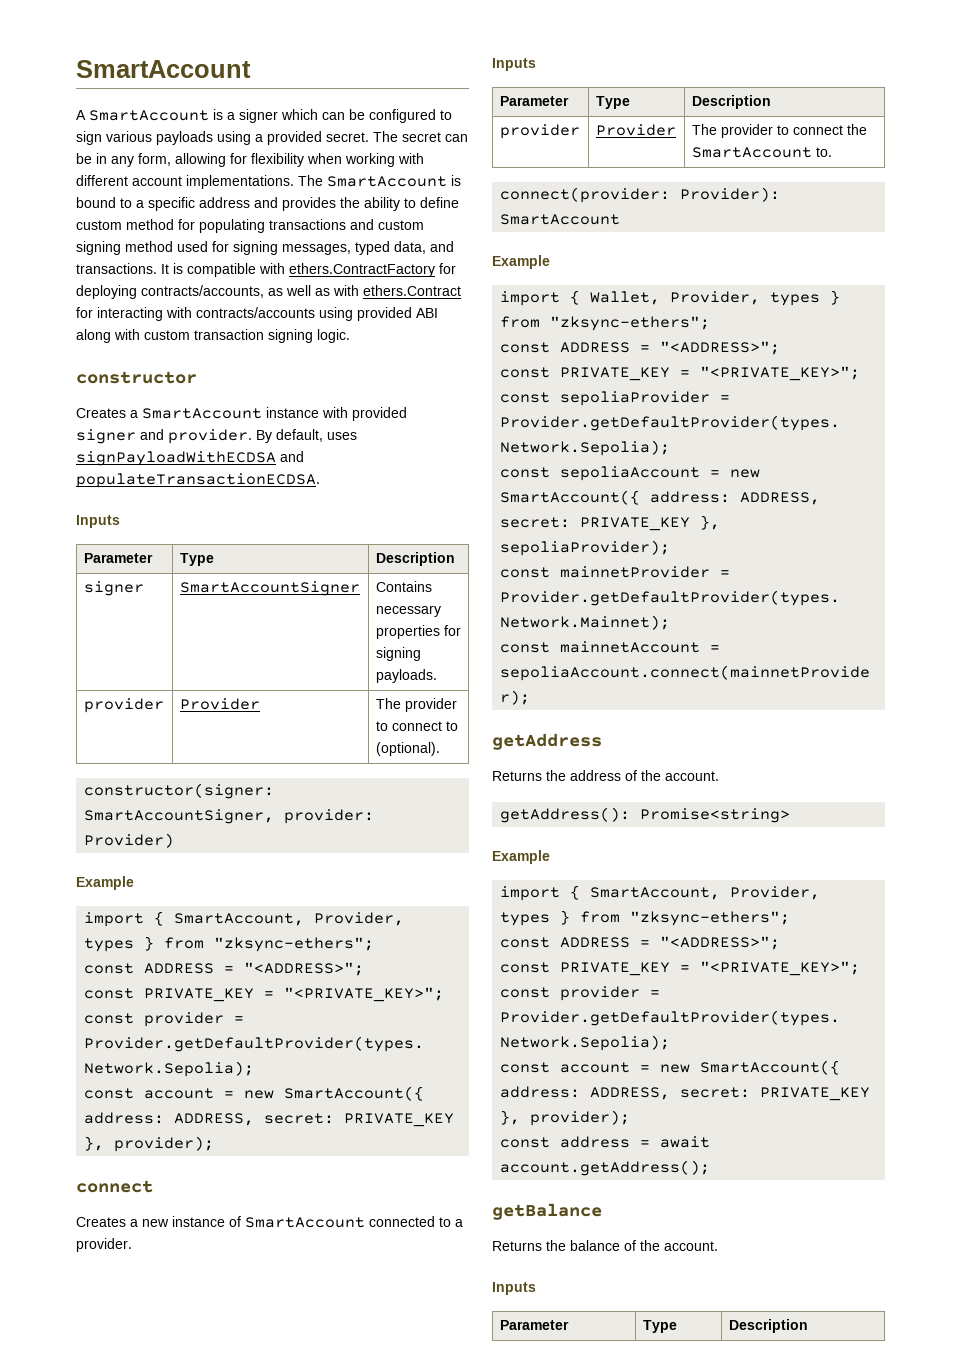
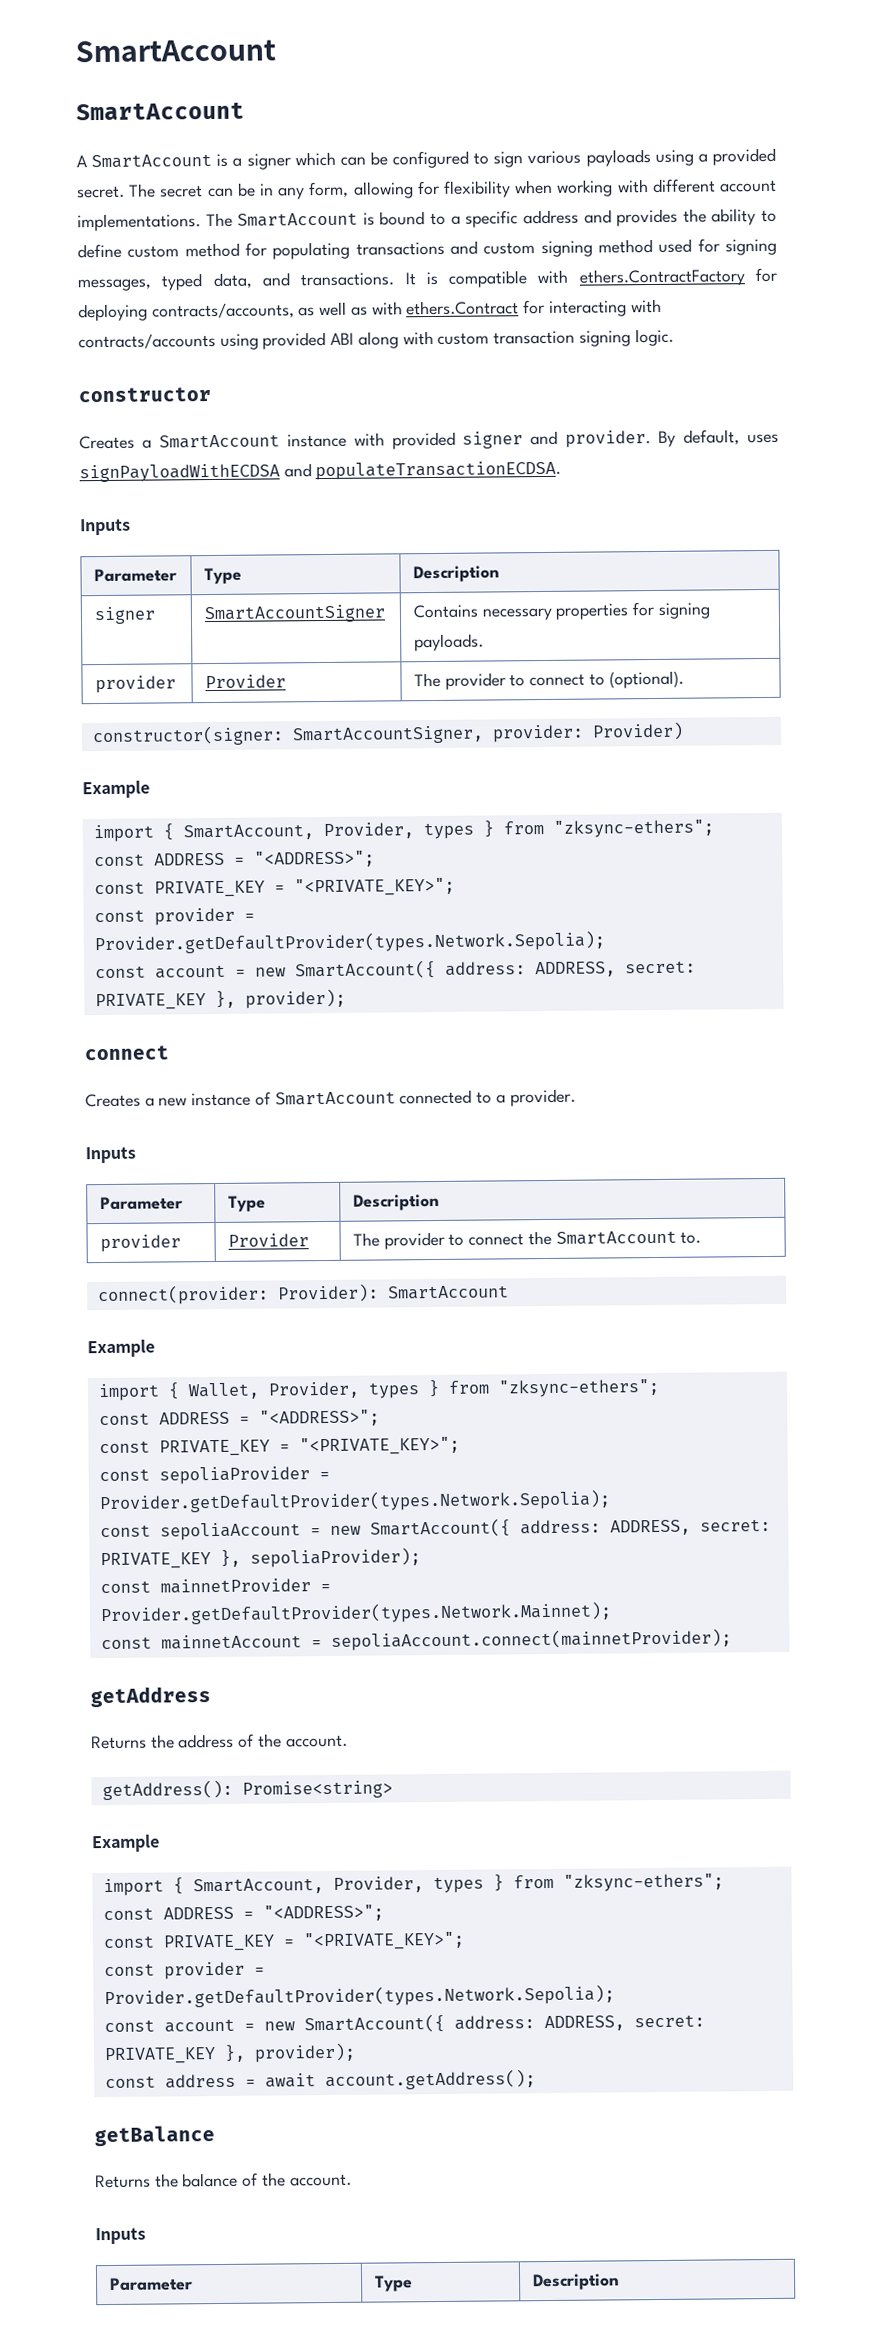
[76,60,251,78] SmartAccount -> [75,39,276,63] [76,101,245,121] SmartAccount // SmartAccount

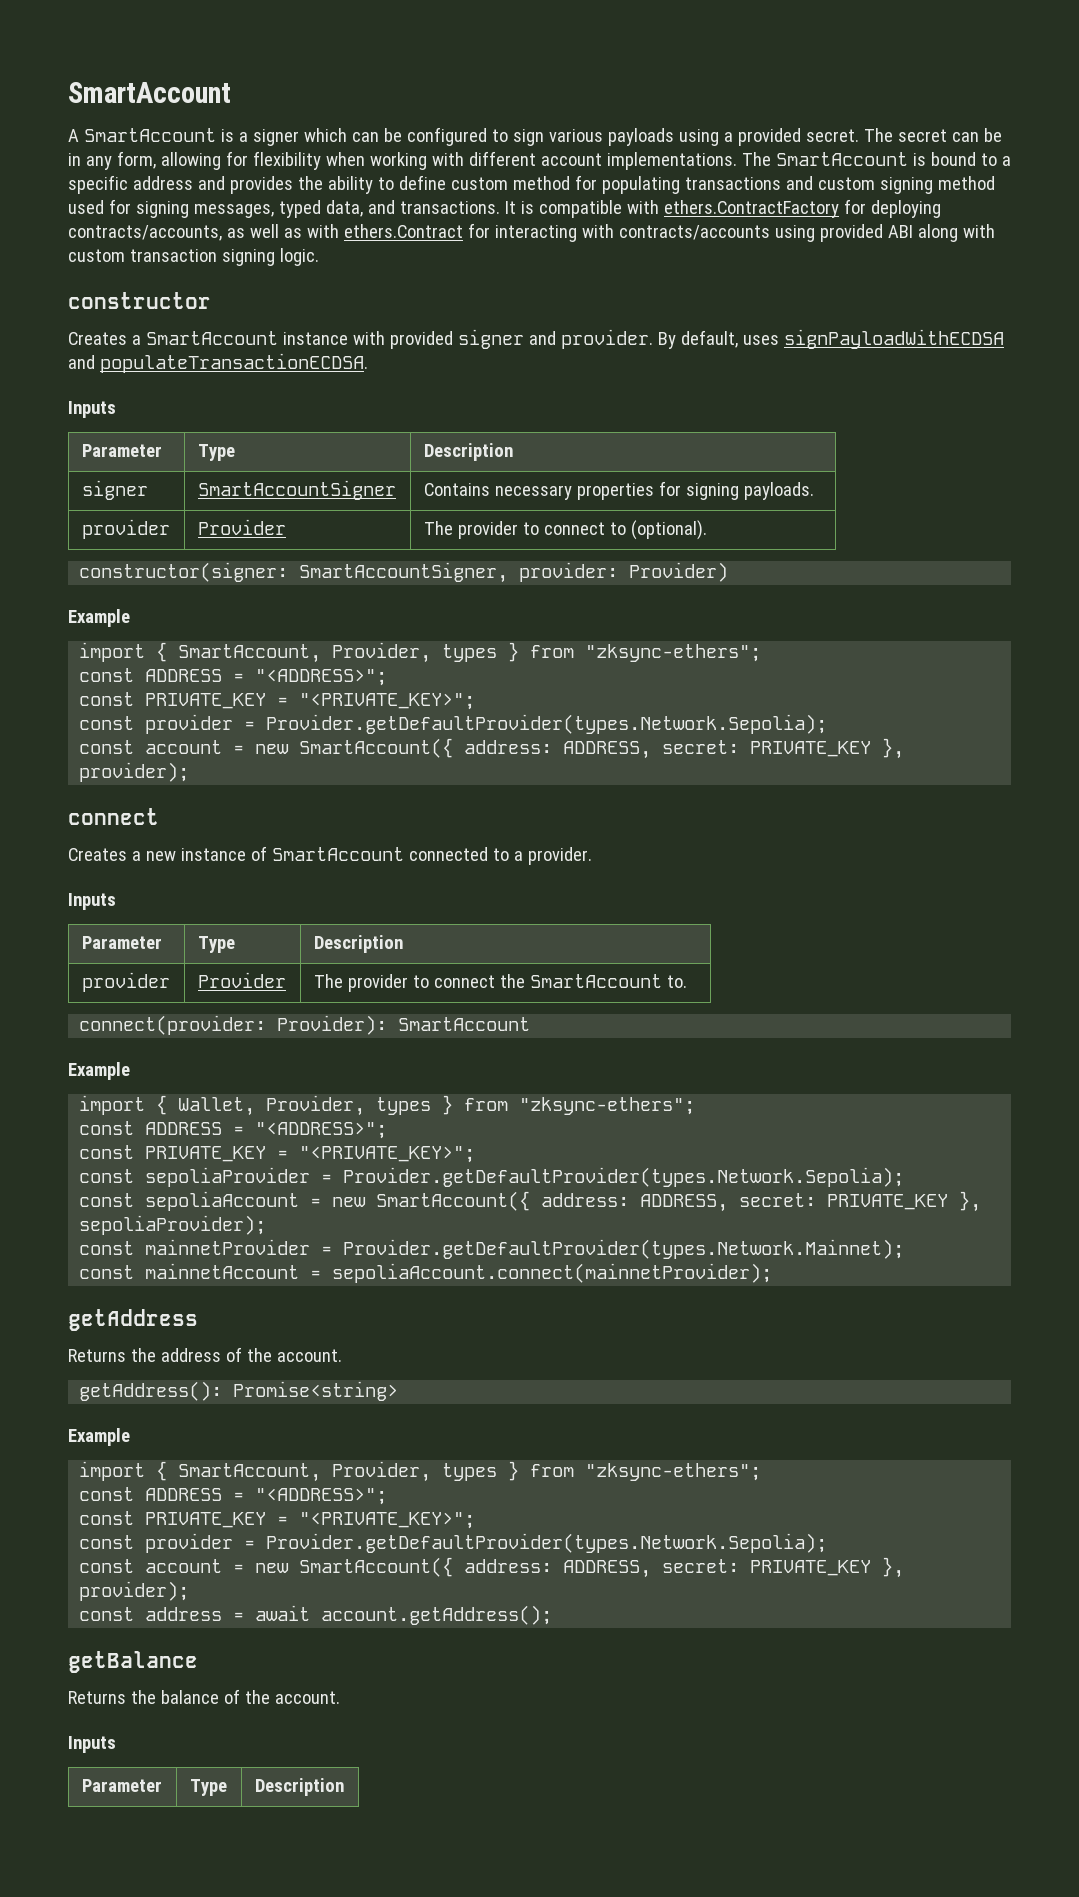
[75,39,276,63] [76,101,245,121] SmartAccount // SmartAccount -> [68,82,231,103] SmartAccount

